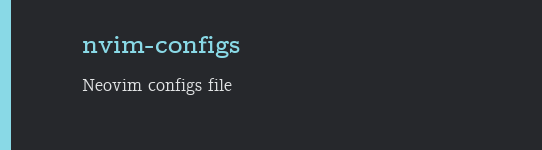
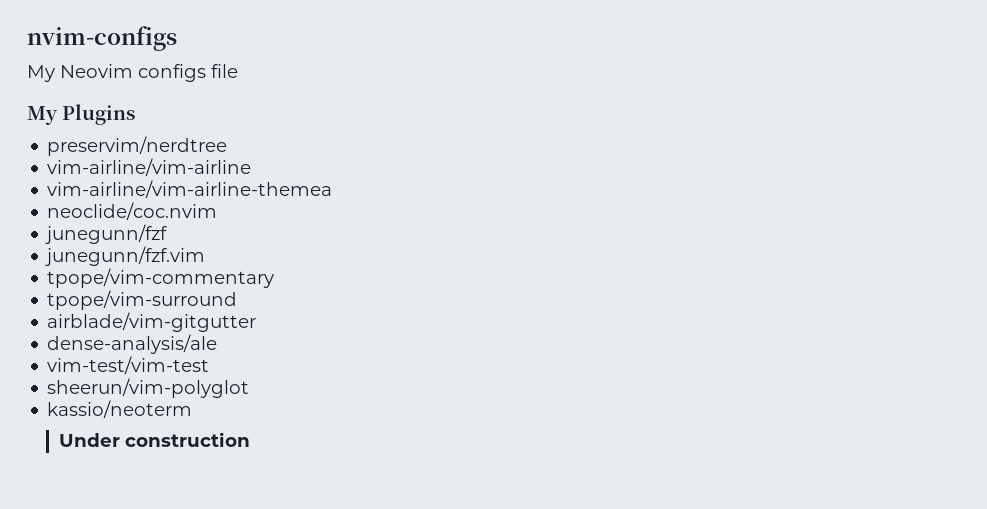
(240, 47) none -> [27,65,55,82] My
(232, 84) none -> [27,104,136,125] [47,136,228,156] [47,158,252,176] [47,180,333,198] [47,202,218,220] [45,224,168,244] [45,246,206,266] [47,268,275,288] [47,290,238,310] [47,312,257,332] [47,334,218,354] [47,356,210,374] [47,378,250,398] [47,400,193,418] [59,432,251,447] // My Plugins // preservim/nerdtree // vim-airline/vim-airline // vim-airline/vim-airline-themea // neoclide/coc.nvim // junegunn/fzf // junegunn/fzf.vim // tpope/vim-commentary // tpope/vim-surround // airblade/vim-gitgutter // dense-analysis/ale // vim-test/vim-test // sheerun/vim-polyglot // kassio/neoterm // Under construction

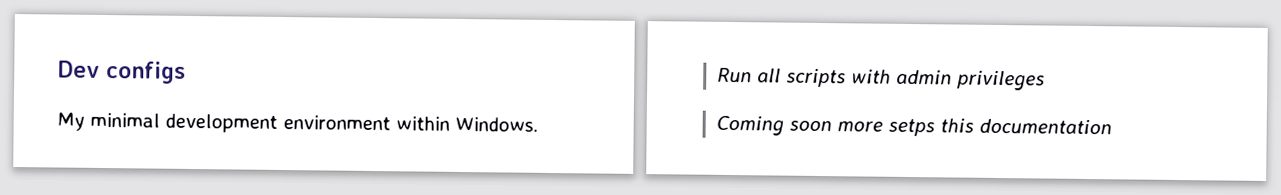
[27,26,177,51] [27,64,238,82] [27,104,136,125] [47,136,228,156] [47,158,252,176] [47,180,333,198] [47,202,218,220] [45,224,168,244] [45,246,206,266] [47,268,275,288] [47,290,238,310] [47,312,257,332] [47,334,218,354] [47,356,210,374] [47,378,250,398] [47,400,193,418] [59,432,251,447] nvim-configs // My Neovim configs file // My Plugins // preservim/nerdtree // vim-airline/vim-airline // vim-airline/vim-airline-themea // neoclide/coc.nvim // junegunn/fzf // junegunn/fzf.vim // tpope/vim-commentary // tpope/vim-surround // airblade/vim-gitgutter // dense-analysis/ale // vim-test/vim-test // sheerun/vim-polyglot // kassio/neoterm // Under construction -> [58,60,186,84] [57,112,538,133] [717,67,1046,91] [716,115,1113,137] Dev configs // My minimal development environment within Windows. // Run all scripts with admin privileges // Coming soon more setps this documentation

